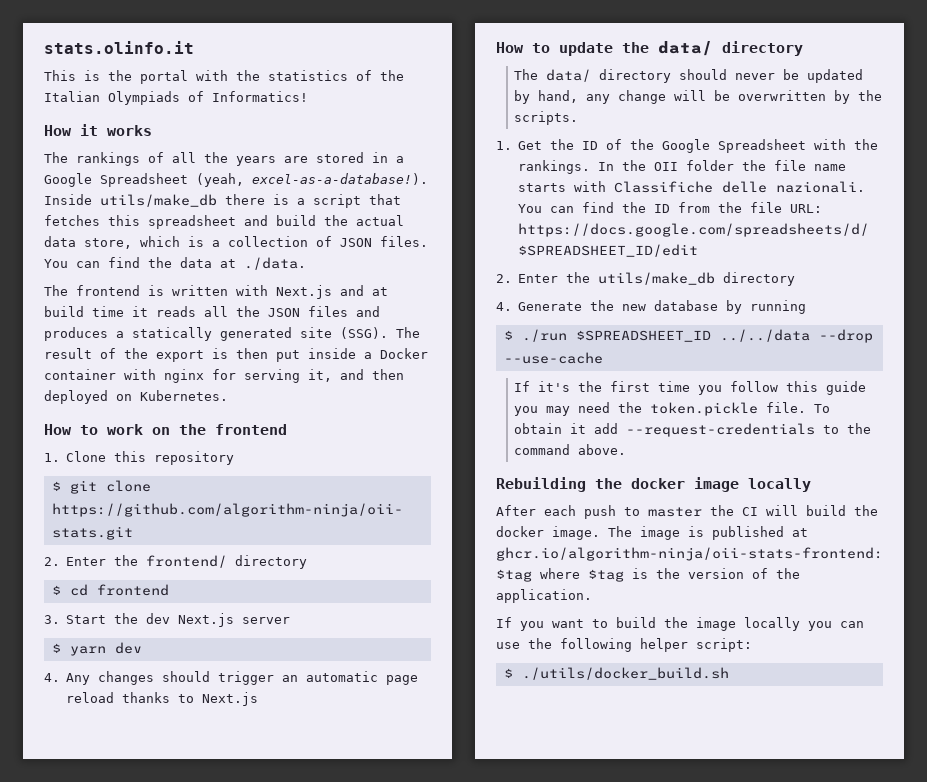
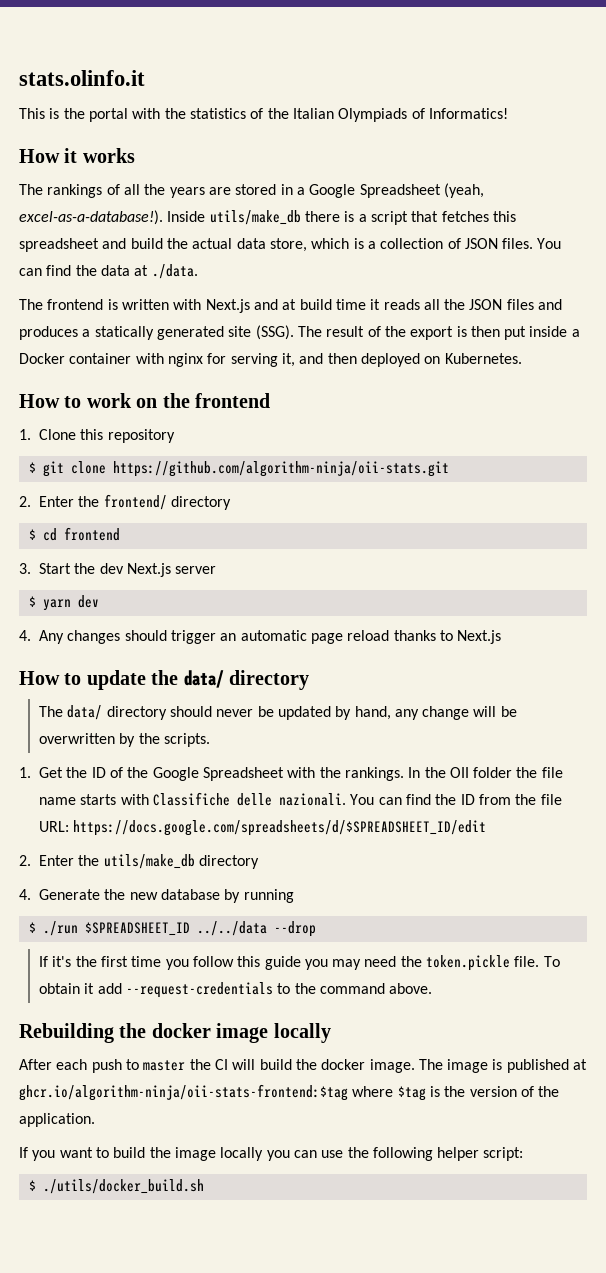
[503,352,603,364] --use-cache -> (316, 929) none

